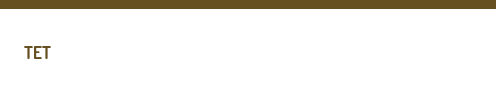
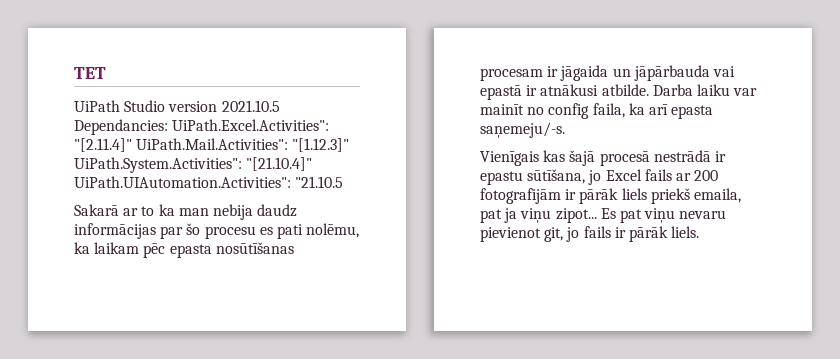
(51, 52) none -> [74,100,280,112] [74,119,330,135] [74,138,350,152] [74,157,313,173] [74,176,344,188] [74,204,298,220] [74,223,360,239] [74,242,294,258] [480,65,735,81] [480,84,758,100] [480,103,714,119] [480,122,565,138] [480,150,726,166] [480,169,719,185] [480,188,741,204] [480,208,727,223] [480,226,700,242] // UiPath Studio version 2021.10.5 Dependancies: UiPath.Excel.Activities": "[2.11.4]" UiPath.Mail.Activities": "[1.12.3]" UiPath.System.Activities": "[21.10.4]" UiPath.UIAutomation.Activities": "21.10.5 // Sakarā ar to ka man nebija daudz informācijas par šo procesu es pati nolēmu, ka laikam pēc epasta nosūtīšanas procesam ir jāgaida un jāpārbauda vai epastā ir atnākusi atbilde. Darba laiku var mainīt no config faila, ka arī epasta saņemeju/-s. // Vienīgais kas šajā procesā nestrādā ir epastu sūtīšana, jo Excel fails ar 200 fotografijām ir pārāk liels priekš emaila, pat ja viņu zipot... Es pat viņu nevaru pievienot git, jo fails ir pārāk liels.

